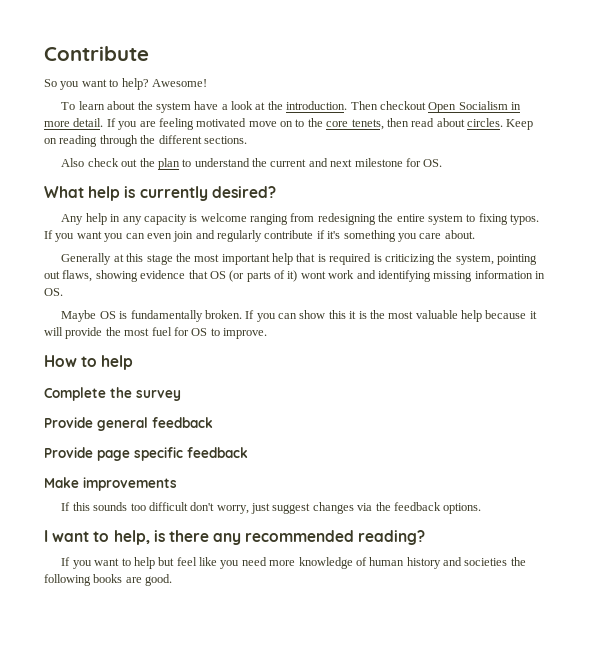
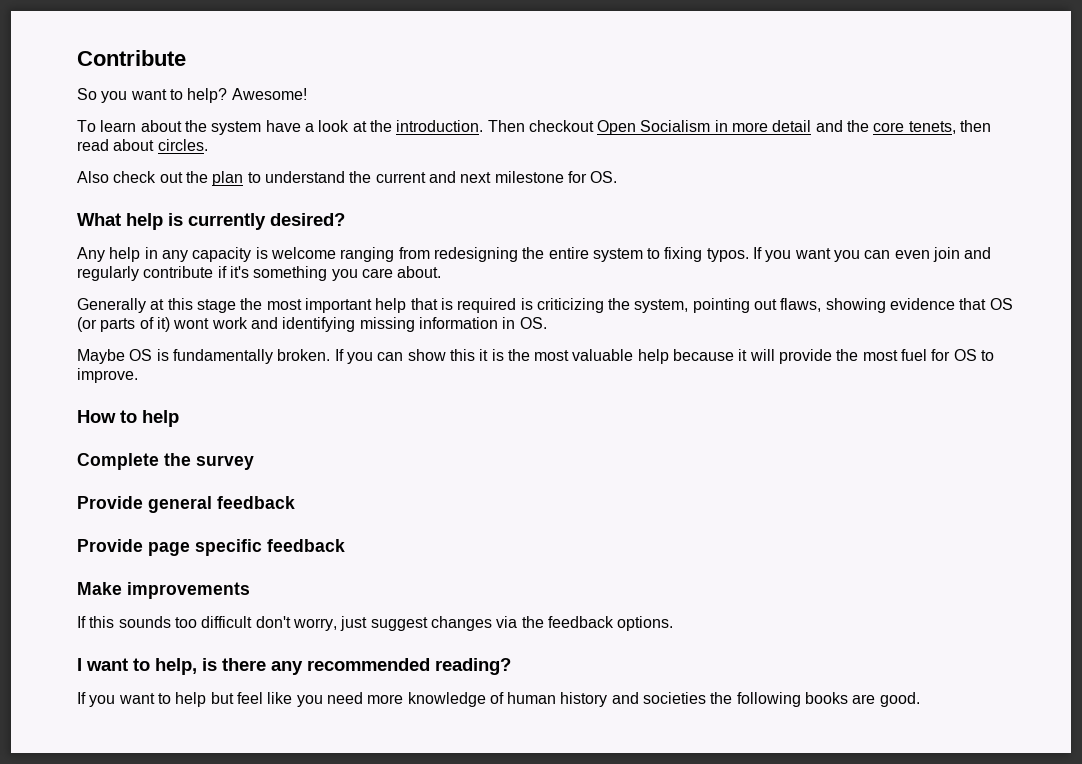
[73,118,305,130] detail. If you are feeling motivated move on to -> [772,120,843,132] detail and
[506,119,534,130] [44,135,247,147] Keep on reading through the different sections. -> (208, 145) none

